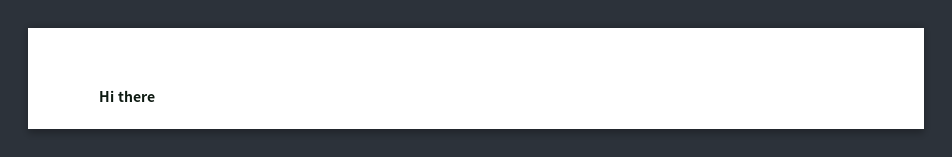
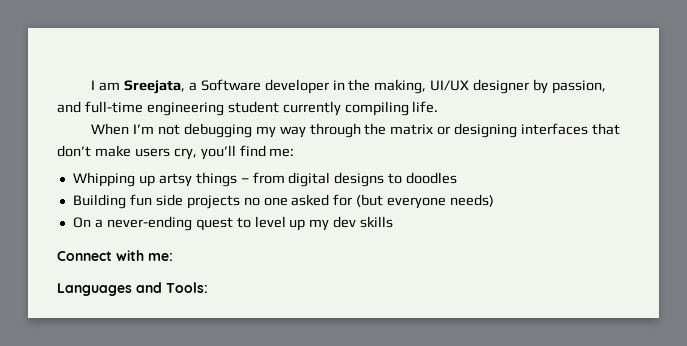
[99,90,155,102] Hi there -> [91,79,607,94] [57,101,439,116] [91,123,621,138] [57,145,295,160] [72,172,458,187] [72,194,495,209] [72,216,394,231] [57,250,173,261] [57,282,208,296] I am Sreejata, a Software developer in the making, UI/UX designer by passion, and full-time engineering student currently compiling life. // When I’m not debugging my way through the matrix or designing interfaces that don’t make users cry, you’ll find me: // Whipping up artsy things – from digital designs to doodles // Building fun side projects no one asked for (but everyone needs) // On a never-ending quest to level up my dev skills // Connect with me: // Languages and Tools:

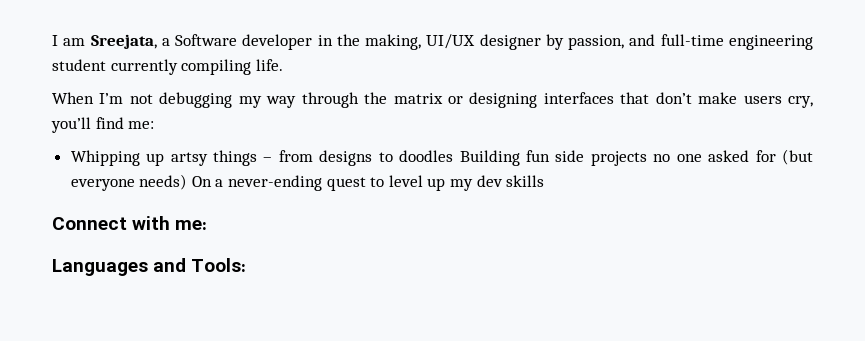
[288,172,331,187] digital -> (313, 156) none
(458, 178) // -> (454, 156) none
(495, 200) // -> (188, 182) none

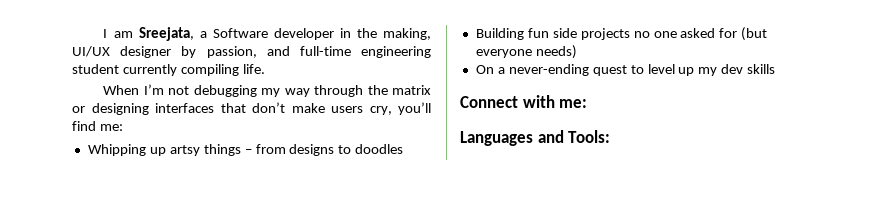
(454, 156) none -> (404, 149) //
(188, 182) none -> (577, 52) //

